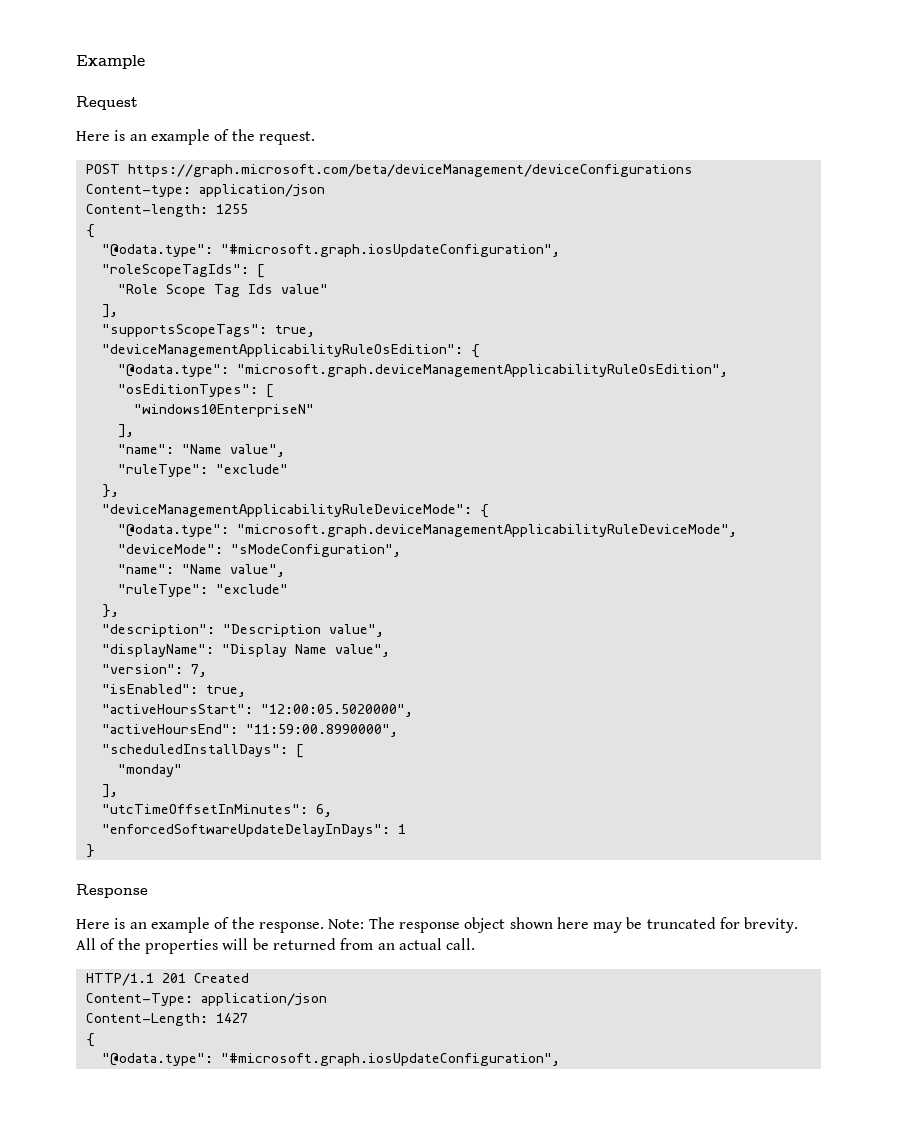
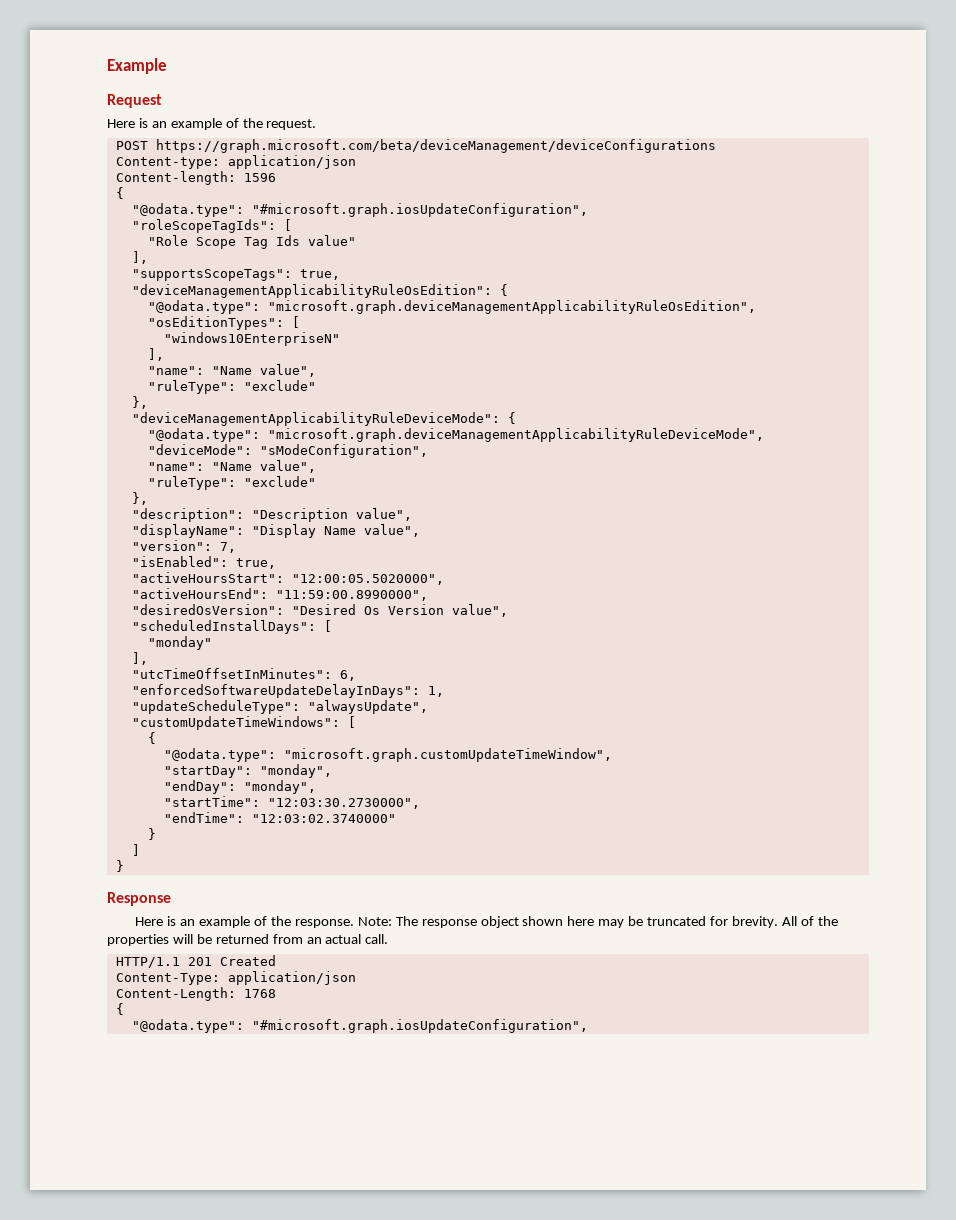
[215,204,248,214] 1255 -> [243,173,276,182] 1596
(398, 730) none -> [131,604,508,617] // "desiredOsVersion": "Desired Os Version value",
[397,824,406,834] 1 -> [427,686,444,697] [131,700,428,714] [131,716,356,730] [147,732,156,744] [163,748,612,762] [163,764,332,778] [163,780,316,794] [163,796,420,809] [163,812,396,823] [147,828,156,840] [131,844,140,856] 1, // "updateScheduleType": "alwaysUpdate", // "customUpdateTimeWindows": [ // { // "@odata.type": "microsoft.graph.customUpdateTimeWindow", // "startDay": "monday", // "endDay": "monday", // "startTime": "12:03:30.2730000", // "endTime": "12:03:02.3740000" // } // ]
[215,1013,248,1023] 1427 -> [243,989,276,998] 1768

